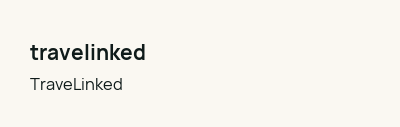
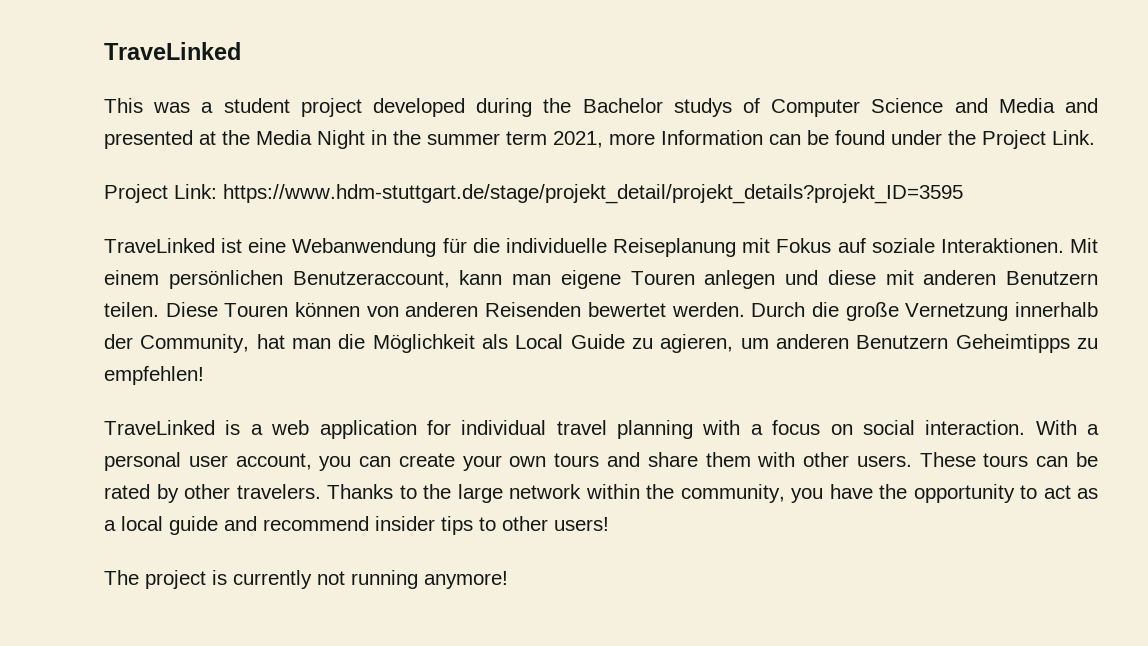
[30,44,146,60] [30,78,123,90] travelinked // TraveLinked -> [104,42,241,60] [104,98,1099,117] [104,130,1095,149] [104,184,963,204] [104,238,1098,257] [104,270,1098,289] [104,302,1099,321] [104,334,1099,353] [104,366,204,385] [104,420,1099,439] [104,452,1099,471] [104,484,1098,503] [104,516,609,535] [104,570,508,589] TraveLinked // This was a student project developed during the Bachelor studys of Computer Science and Media and presented at the Media Night in the summer term 2021, more Information can be found under the Project Link. // Project Link: https://www.hdm-stuttgart.de/stage/projekt_detail/projekt_details?projekt_ID=3595 // TraveLinked ist eine Webanwendung für die individuelle Reiseplanung mit Fokus auf soziale Interaktionen. Mit einem persönlichen Benutzeraccount, kann man eigene Touren anlegen und diese mit anderen Benutzern teilen. Diese Touren können von anderen Reisenden bewertet werden. Durch die große Vernetzung innerhalb der Community, hat man die Möglichkeit als Local Guide zu agieren, um anderen Benutzern Geheimtipps zu empfehlen! // TraveLinked is a web application for individual travel planning with a focus on social interaction. With a personal user account, you can create your own tours and share them with other users. These tours can be rated by other travelers. Thanks to the large network within the community, you have the opportunity to act as a local guide and recommend insider tips to other users! // The project is currently not running anymore!

